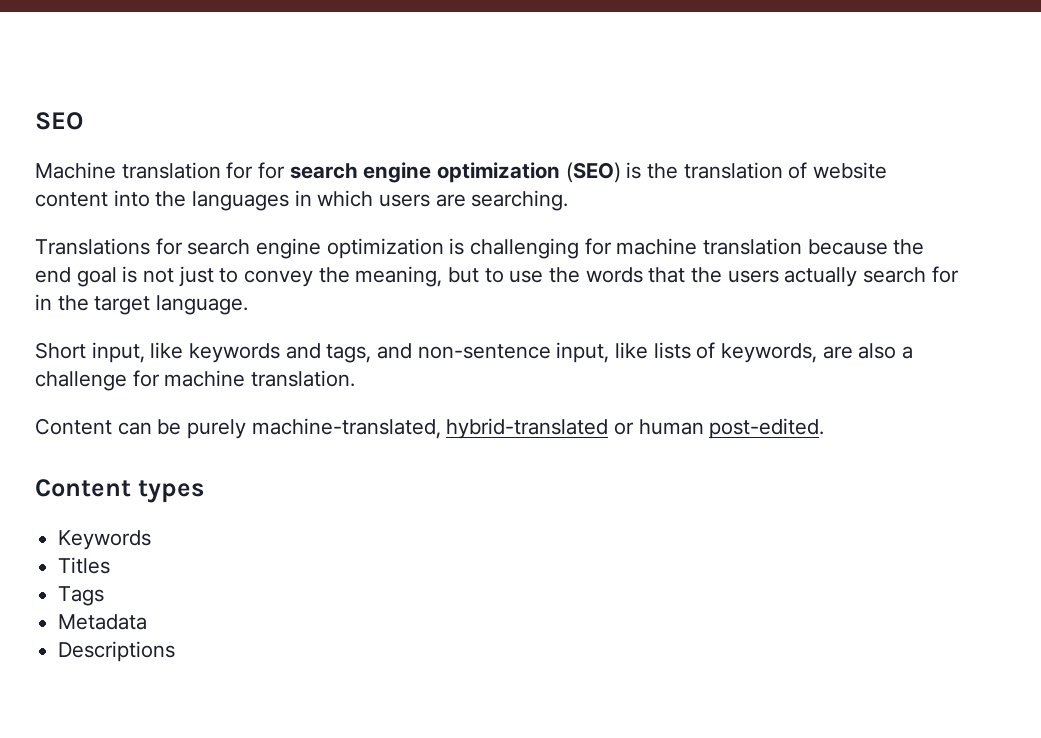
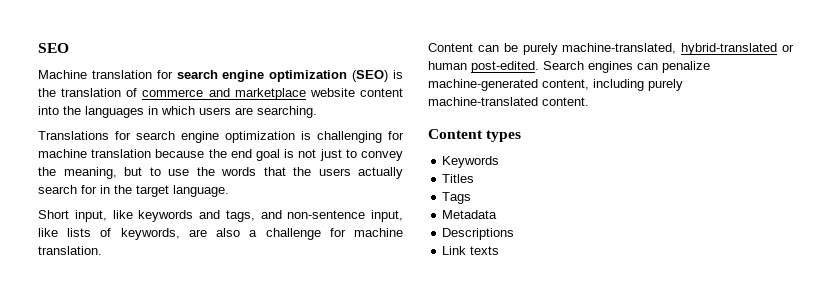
[258,162,286,179] for -> (173, 74) none
(808, 170) none -> [142,88,306,100] commerce and marketplace
(825, 428) none -> [543,61,710,73] [428,79,683,91] [428,97,589,106] Search engines can penalize machine-generated content, including purely machine-translated content.
(176, 651) none -> [442,246,500,255] // Link texts

